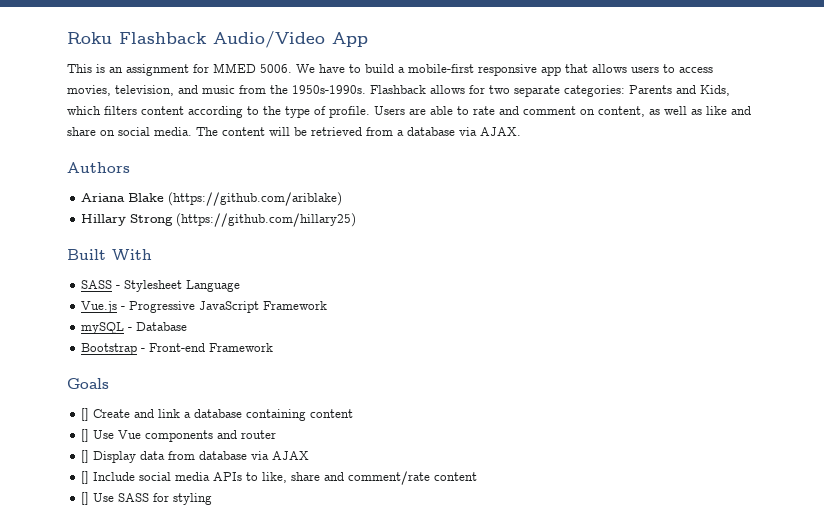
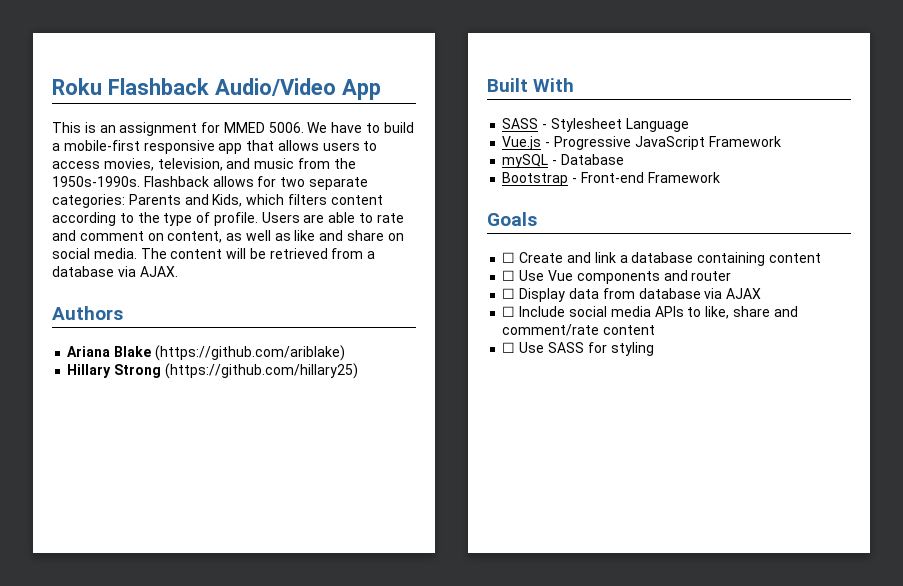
[81,408,90,421] [] -> [502,252,516,263] ☐
[81,429,90,442] [] -> [502,270,516,281] ☐
[81,450,90,463] [] -> [502,288,516,299] ☐
[81,471,90,484] [] -> [502,306,516,317] ☐
[81,492,90,505] [] -> [502,342,516,353] ☐

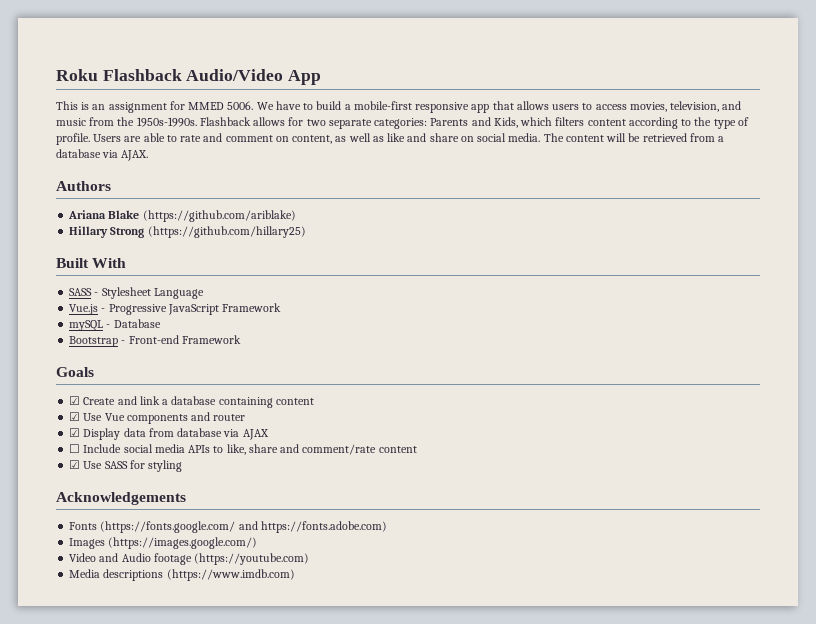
[502,252,516,263] ☐ -> [69,396,81,405] ☑
[502,270,516,281] ☐ -> [69,412,81,421] ☑
[502,288,516,299] ☐ -> [69,428,81,437] ☑
[502,342,516,353] ☐ -> [69,460,81,469] ☑
(654, 349) none -> [56,492,186,505] [69,521,387,533] [69,537,258,549] [69,553,310,565] [69,569,295,581] // Acknowledgements // Fonts (https://fonts.google.com/ and https://fonts.adobe.com) // Images (https://images.google.com/) // Video and Audio footage (https://youtube.com) // Media descriptions (https://www.imdb.com)

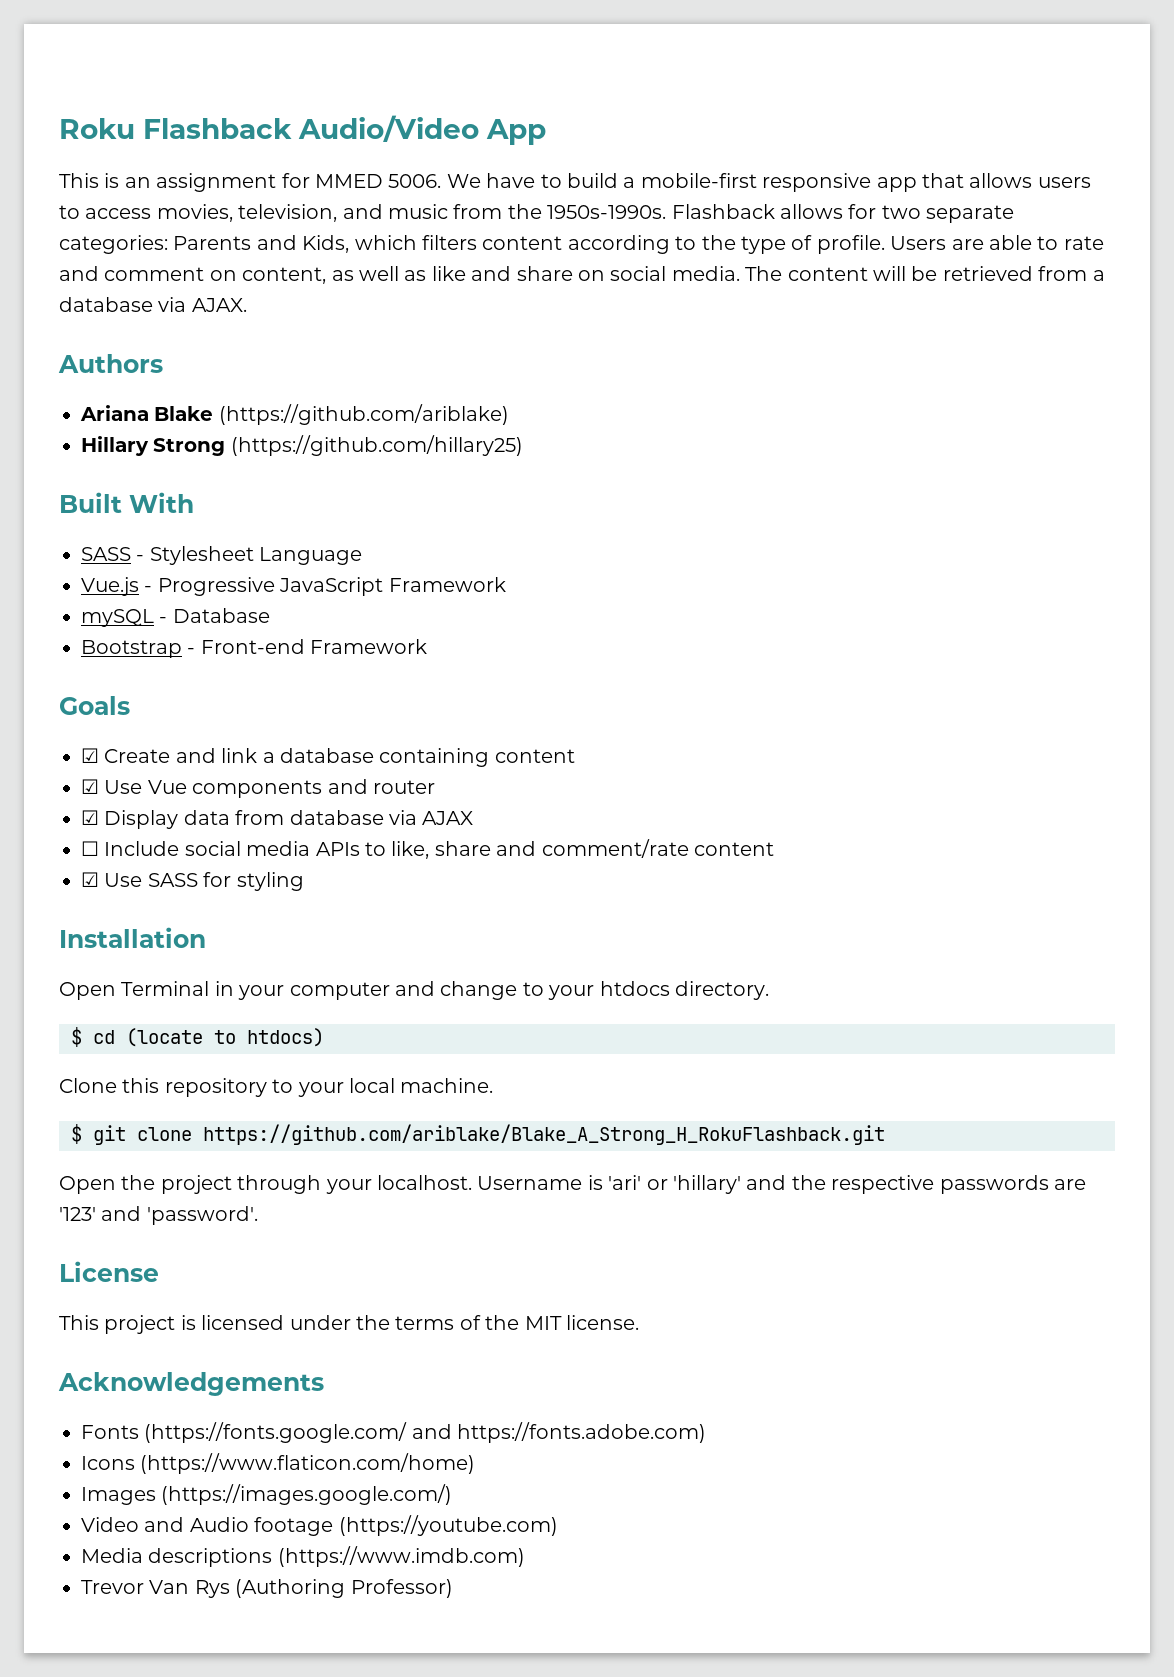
(183, 466) none -> [59,927,206,948] [59,981,769,1000] [71,1027,324,1047] [59,1078,494,1097] [71,1124,885,1145] [59,1175,1086,1194] [59,1206,258,1225] [59,1261,159,1282] [59,1315,639,1334] // Installation // Open Terminal in your computer and change to your htdocs directory. // $ cd (locate to htdocs) // Clone this repository to your local machine. // $ git clone https://github.com/ariblake/Blake_A_Strong_H_RokuFlashback.git // Open the project through your localhost. Username is 'ari' or 'hillary' and the respective passwords are '123' and 'password'. // License // This project is licensed under the terms of the MIT license.
(387, 527) none -> [81,1453,476,1474] // Icons (https://www.flaticon.com/home)
(295, 575) none -> [81,1579,453,1598] // Trevor Van Rys (Authoring Professor)

